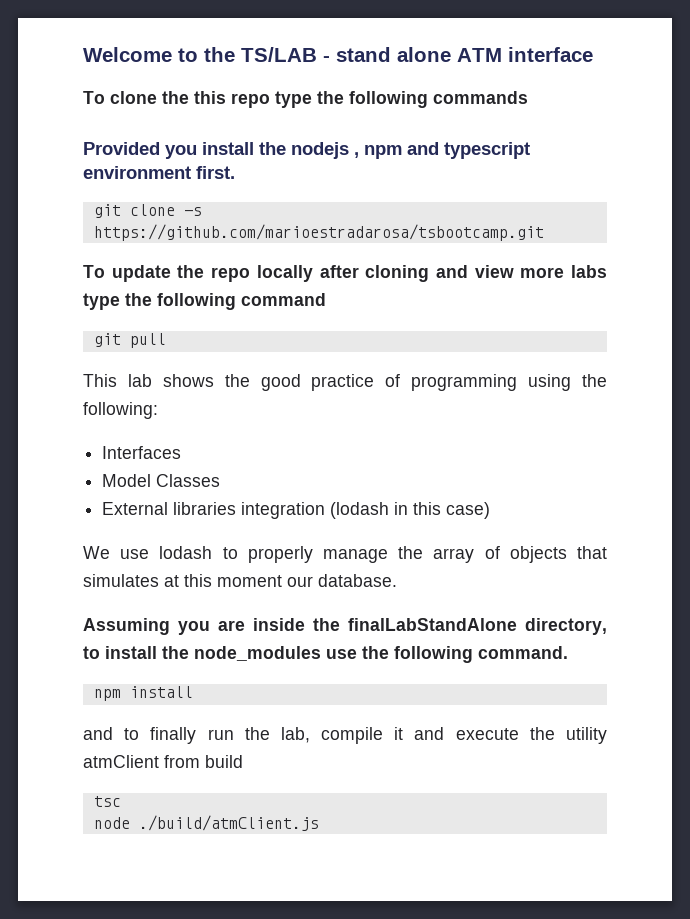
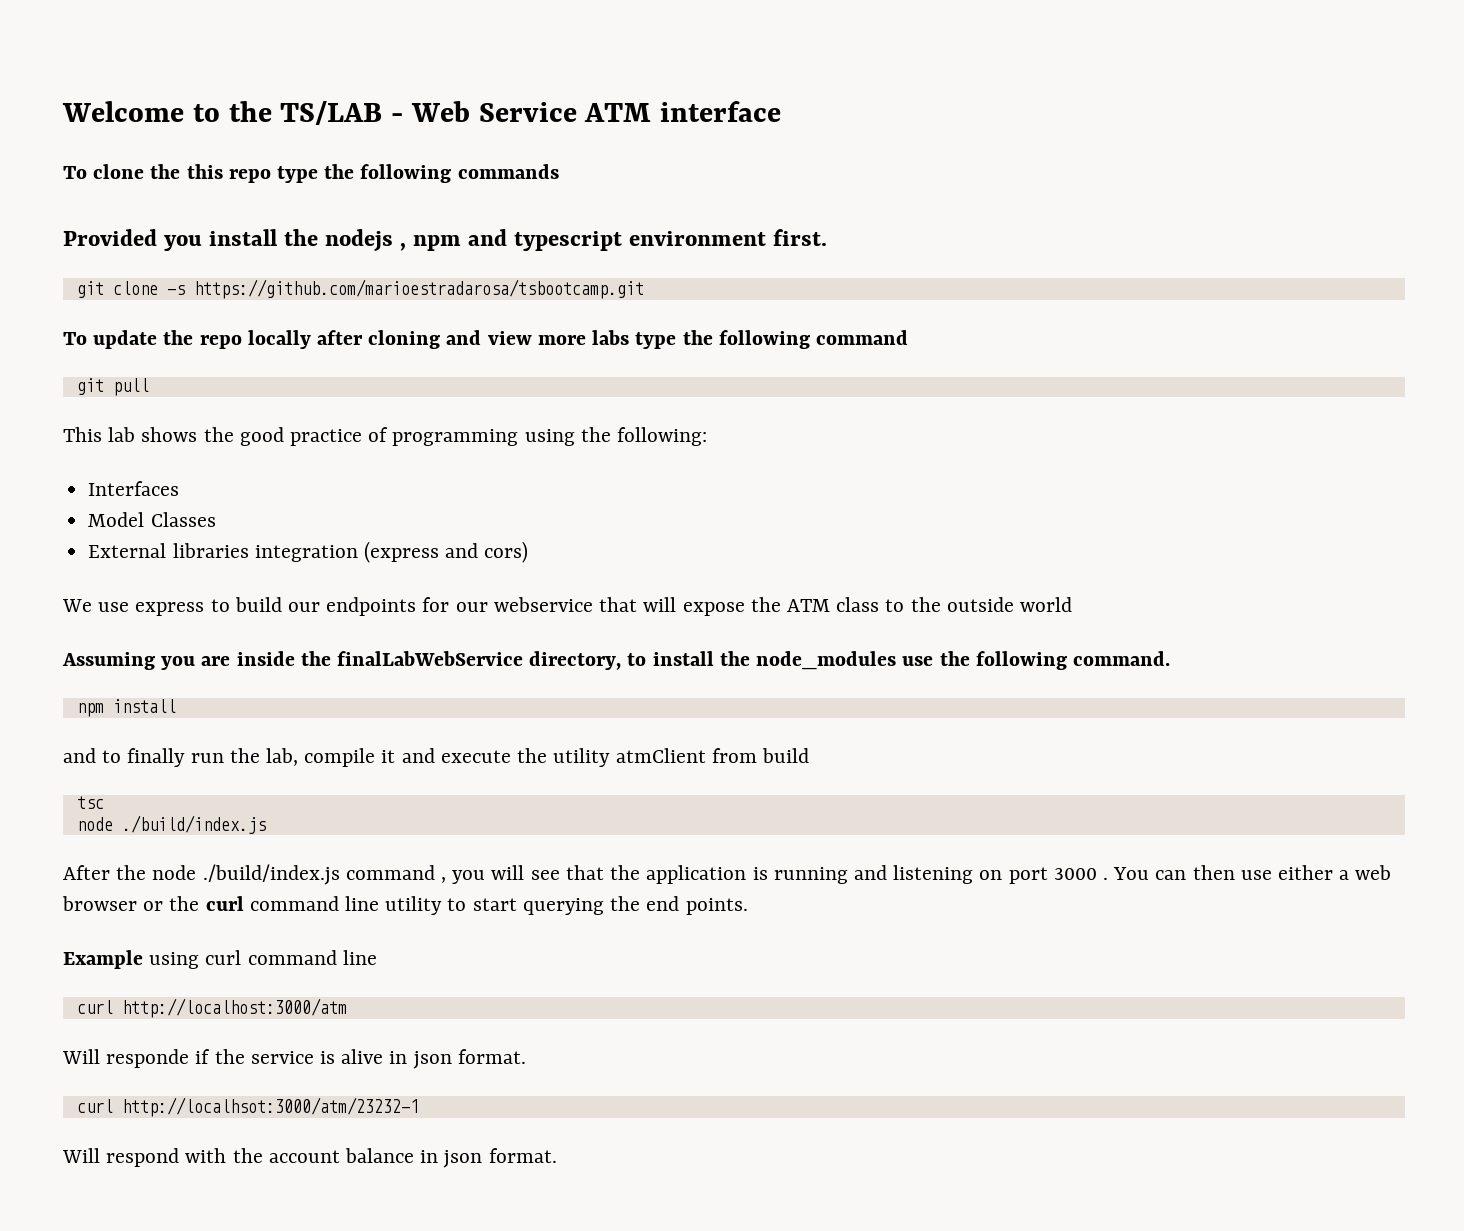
[336,47,451,62] stand alone -> [410,101,577,122] Web Service
[330,502,491,519] [83,546,607,563] [83,574,397,587] (lodash in this case) // We use lodash to properly manage the array of objects that simulates at this moment our database. -> [363,541,529,563] [62,597,1072,616] (express and cors) // We use express to build our endpoints for our webservice that will expose the ATM class to the outside world
[348,618,517,631] finalLabStandAlone -> [337,651,524,666] finalLabWebService
[138,815,319,831] ./build/atmClient.js -> [121,815,266,834] [63,864,1392,885] [62,896,748,915] [63,950,377,969] [76,998,347,1018] [62,1049,526,1069] [76,1097,419,1117] [62,1148,557,1168] ./build/index.js // After the node ./build/index.js command , you will see that the application is running and listening on port 3000 . You can then use either a web browser or the curl command line utility to start querying the end points. // Example using curl command line // curl http://localhost:3000/atm // Will responde if the service is alive in json format. // curl http://localhsot:3000/atm/23232-1 // Will respond with the account balance in json format.

